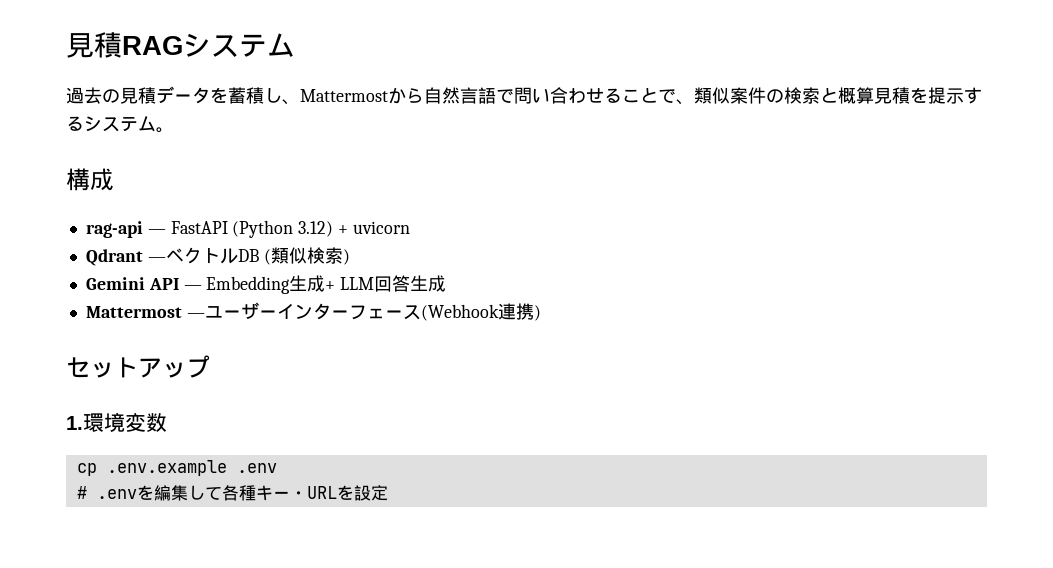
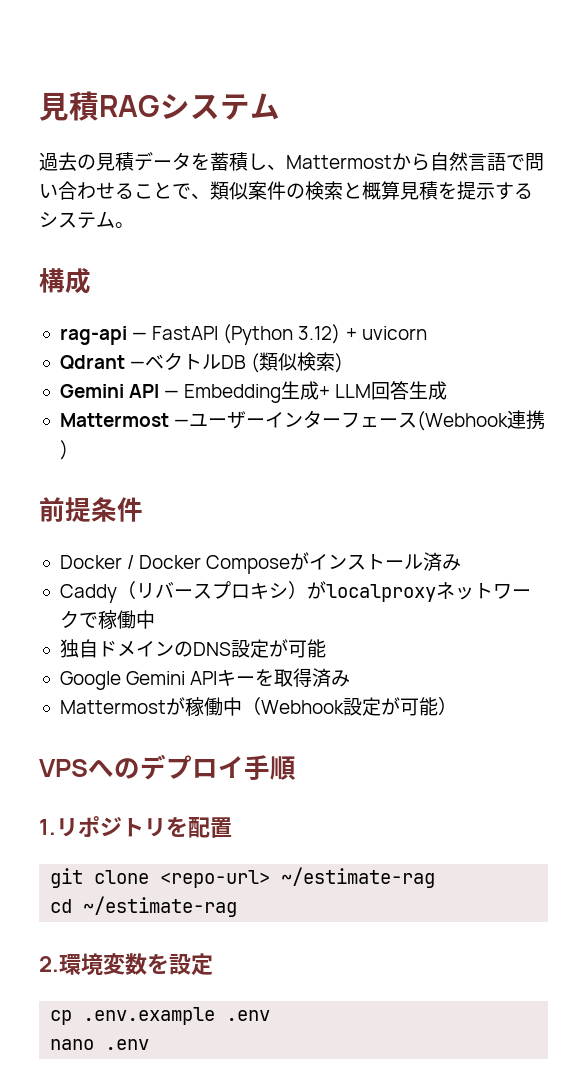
[66,355,210,378] セットアップ -> [39,497,143,522] [59,552,462,574] [59,581,531,603] [59,610,155,630] [59,639,326,658] [59,668,351,690] [59,697,457,717] [39,754,296,780] 前提条件 // Docker / Docker Composeがインストール済み // Caddy（リバースプロキシ）がlocalproxyネットワークで稼働中 // 独自ドメインのDNS設定が可能 // Google Gemini APIキーを取得済み // Mattermostが稼働中（Webhook設定が可能） // VPSへのデプロイ手順
(83, 423) none -> [56,816,232,838] [50,867,436,888] [50,896,238,917] [39,956,59,972] リポジトリを配置 // git clone <repo-url> ~/estimate-rag // cd ~/estimate-rag // 2.
(167, 422) none -> [147,953,213,975] を設定
[76,485,388,501] # .envを編集して各種キー・URLを設定 -> [50,1039,150,1050] nano .env

